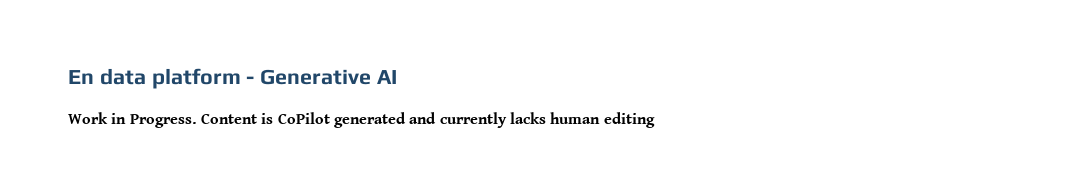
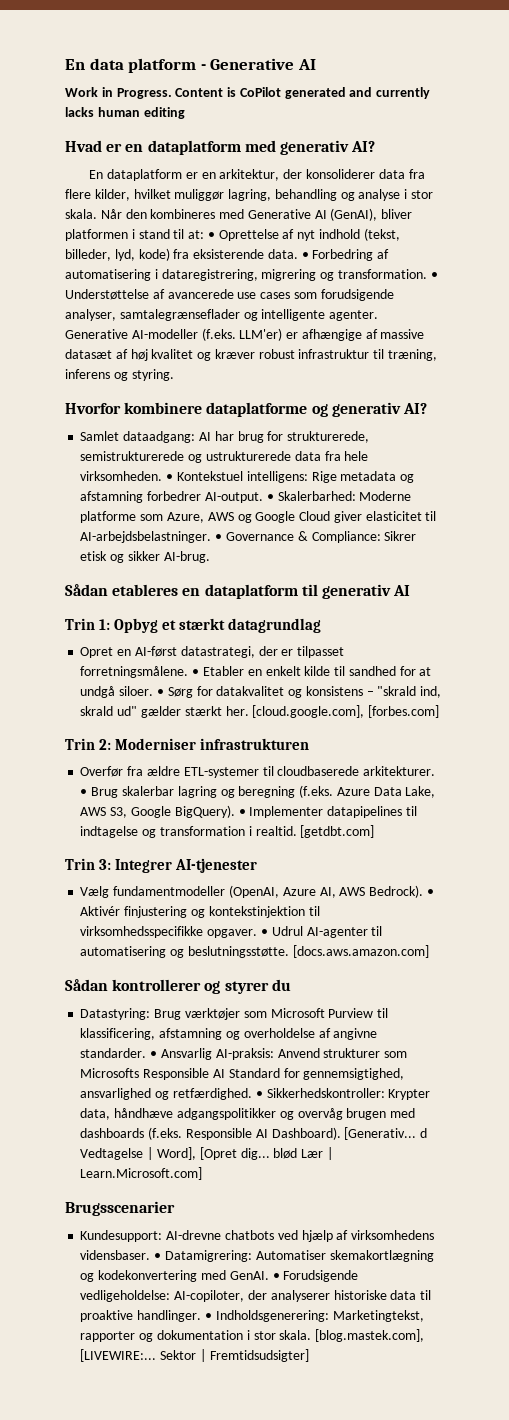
(655, 120) none -> [65,140,376,155] [89,169,425,181] [65,189,434,201] [65,208,413,221] [65,228,400,241] [65,248,390,261] [65,269,438,281] [65,289,394,301] [65,309,379,321] [65,328,425,341] [65,349,438,361] [65,369,174,381] [65,402,427,417] [80,431,370,443] [80,451,369,463] [80,471,415,483] [80,491,412,503] [80,511,437,523] [80,531,417,543] [80,551,210,563] [65,584,411,599] [65,618,321,633] [80,646,345,658] [80,666,432,678] [80,686,442,698] [80,705,440,718] [65,738,309,750] [80,766,436,778] [80,785,436,798] [80,805,417,818] [80,825,375,838] [65,858,257,873] [80,885,434,898] [80,906,320,918] [80,926,383,938] [80,945,429,958] [65,979,291,994] [80,1008,389,1020] [80,1028,378,1040] [80,1048,408,1060] [80,1068,405,1080] [80,1088,431,1100] [80,1108,416,1120] [80,1127,428,1140] [80,1147,333,1160] [80,1167,203,1180] [65,1201,175,1216] [80,1230,435,1242] [80,1250,434,1262] [80,1270,359,1282] [80,1290,432,1302] [80,1310,424,1322] [80,1329,425,1342] [80,1349,309,1362] // Hvad er en dataplatform med generativ AI? // En dataplatform er en arkitektur, der konsoliderer data fra flere kilder, hvilket muliggør lagring, behandling og analyse i stor skala. Når den kombineres med Generative AI (GenAI), bliver platformen i stand til at: • Oprettelse af nyt indhold (tekst, billeder, lyd, kode) fra eksisterende data. • Forbedring af automatisering i dataregistrering, migrering og transformation. • Understøttelse af avancerede use cases som forudsigende analyser, samtalegrænseflader og intelligente agenter. Generative AI-modeller (f.eks. LLM'er) er afhængige af massive datasæt af høj kvalitet og kræver robust infrastruktur til træning, inferens og styring. // Hvorfor kombinere dataplatforme og generativ AI? // Samlet dataadgang: AI har brug for strukturerede, semistrukturerede og ustrukturerede data fra hele virksomheden. • Kontekstuel intelligens: Rige metadata og afstamning forbedrer AI-output. • Skalerbarhed: Moderne platforme som Azure, AWS og Google Cloud giver elasticitet til AI-arbejdsbelastninger. • Governance & Compliance: Sikrer etisk og sikker AI-brug. // Sådan etableres en dataplatform til generativ AI // Trin 1: Opbyg et stærkt datagrundlag // Opret en AI-først datastrategi, der er tilpasset forretningsmålene. • Etabler en enkelt kilde til sandhed for at undgå siloer. • Sørg for datakvalitet og konsistens – "skrald ind, skrald ud" gælder stærkt her. [cloud.google.com], [forbes.com] // Trin 2: Moderniser infrastrukturen // Overfør fra ældre ETL-systemer til cloudbaserede arkitekturer. • Brug skalerbar lagring og beregning (f.eks. Azure Data Lake, AWS S3, Google BigQuery). • Implementer datapipelines til indtagelse og transformation i realtid. [getdbt.com] // Trin 3: Integrer AI-tjenester // Vælg fundamentmodeller (OpenAI, Azure AI, AWS Bedrock). • Aktivér finjustering og kontekstinjektion til virksomhedsspecifikke opgaver. • Udrul AI-agenter til automatisering og beslutningsstøtte. [docs.aws.amazon.com] // Sådan kontrollerer og styrer du // Datastyring: Brug værktøjer som Microsoft Purview til klassificering, afstamning og overholdelse af angivne standarder. • Ansvarlig AI-praksis: Anvend strukturer som Microsofts Responsible AI Standard for gennemsigtighed, ansvarlighed og retfærdighed. • Sikkerhedskontroller: Krypter data, håndhæve adgangspolitikker og overvåg brugen med dashboards (f.eks. Responsible AI Dashboard). [Generativ... d Vedtagelse | Word], [Opret dig... blød Lær | Learn.Microsoft.com] // Brugsscenarier // Kundesupport: AI-drevne chatbots ved hjælp af virksomhedens vidensbaser. • Datamigrering: Automatiser skemakortlægning og kodekonvertering med GenAI. • Forudsigende vedligeholdelse: AI-copiloter, der analyserer historiske data til proaktive handlinger. • Indholdsgenerering: Marketingtekst, rapporter og dokumentation i stor skala. [blog.mastek.com], [LIVEWIRE:... Sektor | Fremtidsudsigter]

